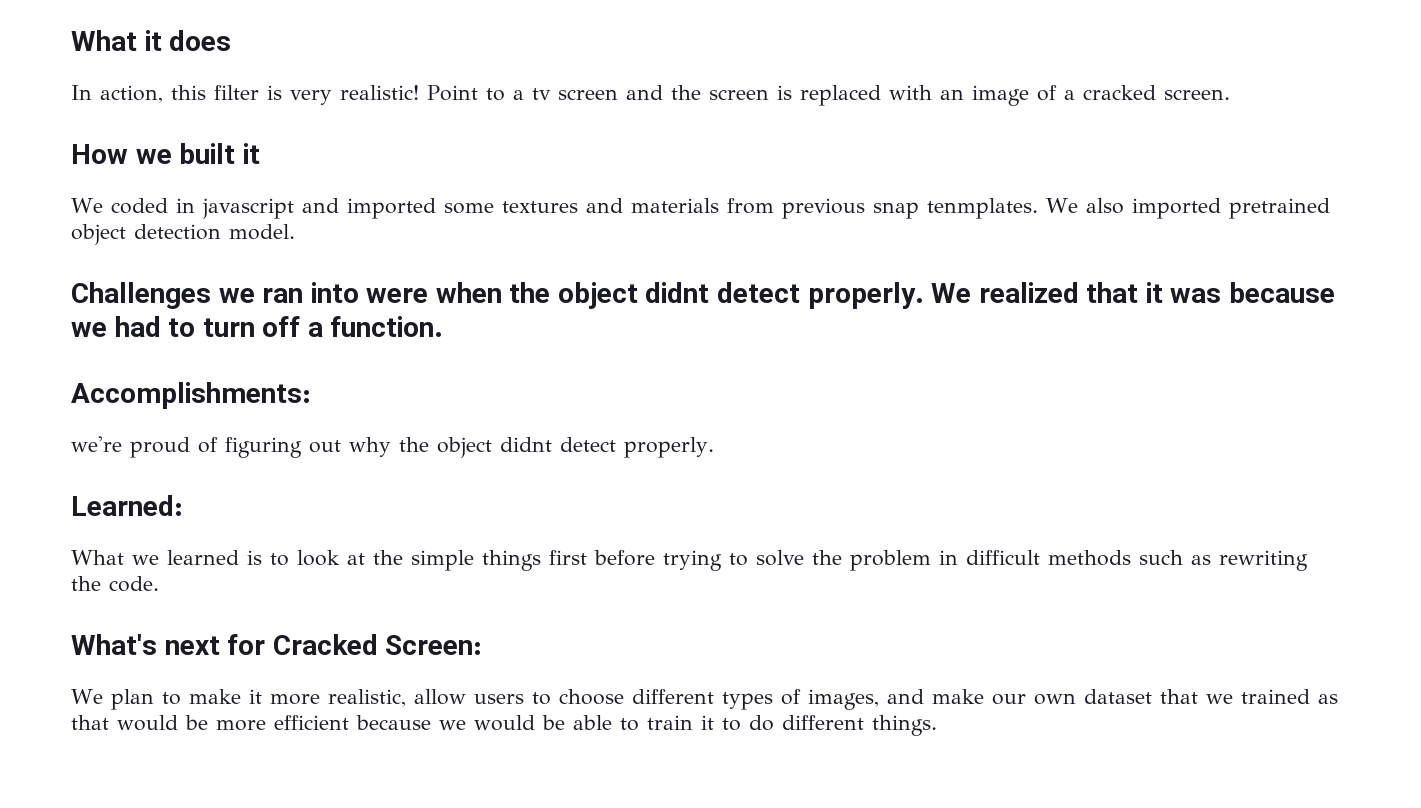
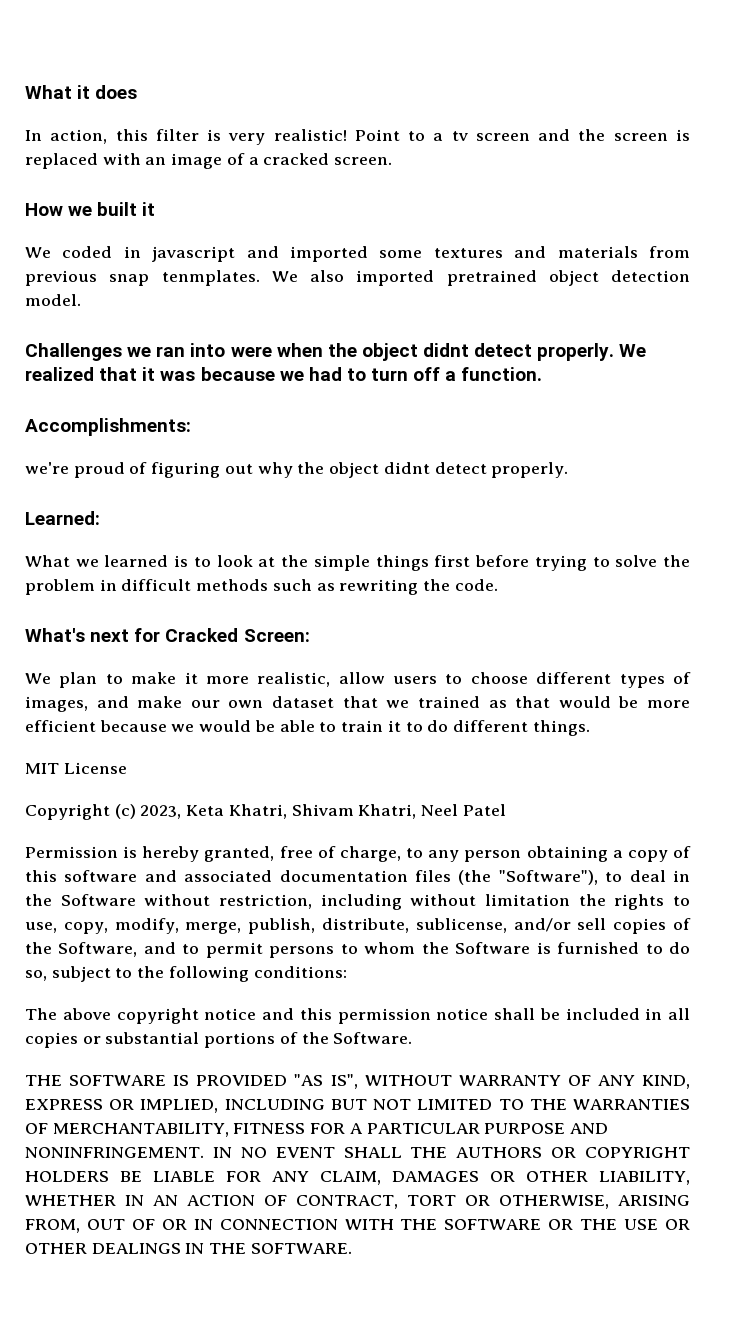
(937, 725) none -> [25,762,127,774] [25,804,506,820] [25,846,691,862] [25,870,690,885] [25,894,690,910] [25,918,691,934] [25,942,690,958] [25,966,347,982] [25,1008,690,1024] [25,1032,413,1048] [25,1074,690,1089] [25,1099,691,1113] [25,1123,609,1137] [25,1147,690,1158] [25,1171,690,1185] [25,1195,690,1209] [25,1219,690,1233] [25,1243,352,1254] // MIT License // Copyright (c) 2023, Keta Khatri, Shivam Khatri, Neel Patel // Permission is hereby granted, free of charge, to any person obtaining a copy of this software and associated documentation files (the "Software"), to deal in the Software without restriction, including without limitation the rights to use, copy, modify, merge, publish, distribute, sublicense, and/or sell copies of the Software, and to permit persons to whom the Software is furnished to do so, subject to the following conditions: // The above copyright notice and this permission notice shall be included in all copies or substantial portions of the Software. // THE SOFTWARE IS PROVIDED "AS IS", WITHOUT WARRANTY OF ANY KIND, EXPRESS OR IMPLIED, INCLUDING BUT NOT LIMITED TO THE WARRANTIES OF MERCHANTABILITY, FITNESS FOR A PARTICULAR PURPOSE AND NONINFRINGEMENT. IN NO EVENT SHALL THE AUTHORS OR COPYRIGHT HOLDERS BE LIABLE FOR ANY CLAIM, DAMAGES OR OTHER LIABILITY, WHETHER IN AN ACTION OF CONTRACT, TORT OR OTHERWISE, ARISING FROM, OUT OF OR IN CONNECTION WITH THE SOFTWARE OR THE USE OR OTHER DEALINGS IN THE SOFTWARE.

